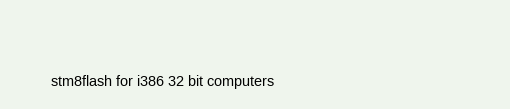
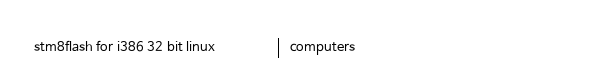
(203, 80) none -> [185,41,215,51] linux

